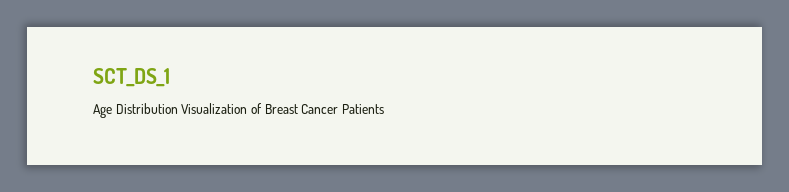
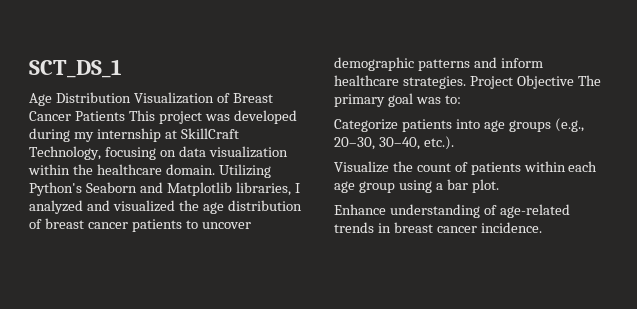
(384, 109) none -> [128,110,297,124] [29,128,239,142] [29,146,288,160] [28,164,271,178] [29,182,300,196] [29,200,302,214] [29,218,251,232] [334,57,543,71] [334,75,601,89] [334,93,461,107] [334,118,584,132] [334,136,454,150] [334,161,598,175] [334,179,499,193] [334,204,570,218] [334,222,542,233] This project was developed during my internship at SkillCraft Technology, focusing on data visualization within the healthcare domain. Utilizing Python's Seaborn and Matplotlib libraries, I analyzed and visualized the age distribution of breast cancer patients to uncover demographic patterns and inform healthcare strategies. Project Objective The primary goal was to: // Categorize patients into age groups (e.g., 20–30, 30–40, etc.). // Visualize the count of patients within each age group using a bar plot. // Enhance understanding of age-related trends in breast cancer incidence.

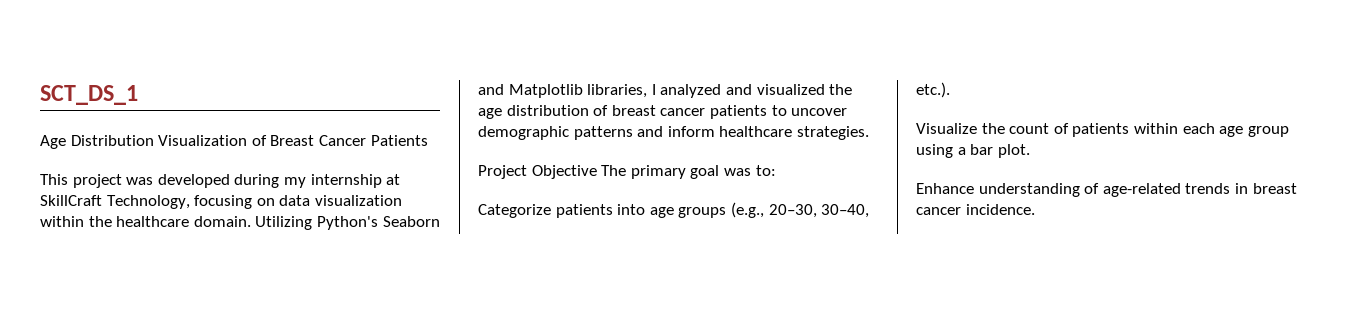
(125, 116) none -> (428, 140) //
(466, 82) none -> (869, 133) //

